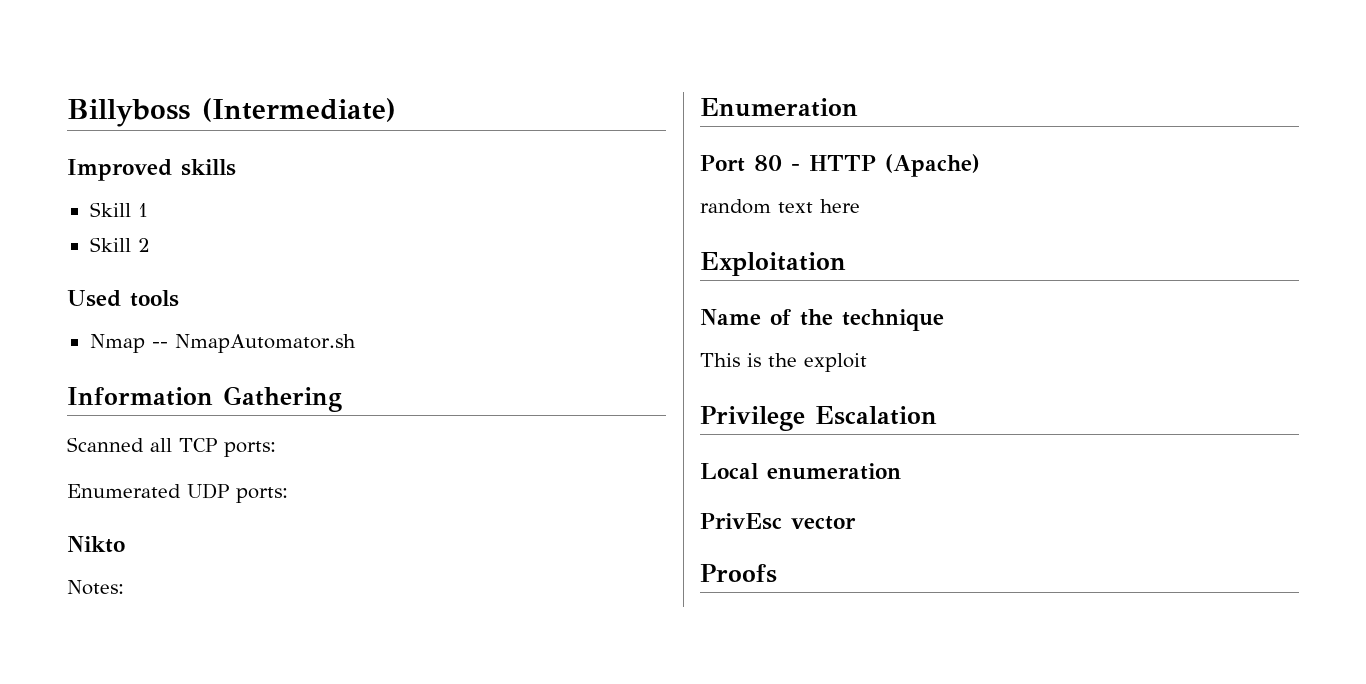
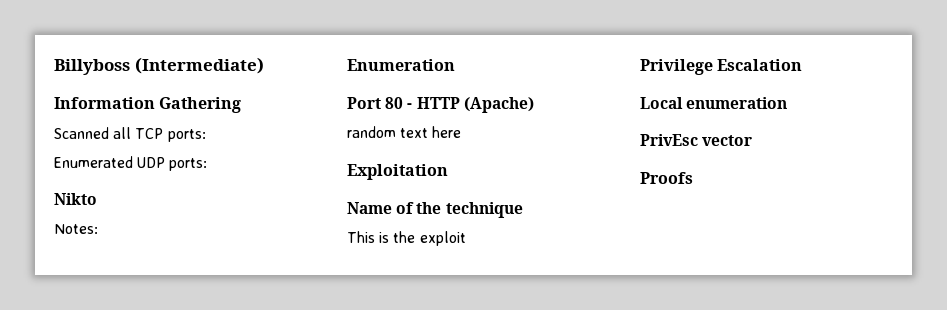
[67,159,236,181] [89,202,148,217] [89,237,150,252] [67,290,179,307] [89,334,356,353] // Improved skills // Skill 1 // Skill 2 // Used tools // Nmap -- NmapAutomator.sh -> (264, 65) none

